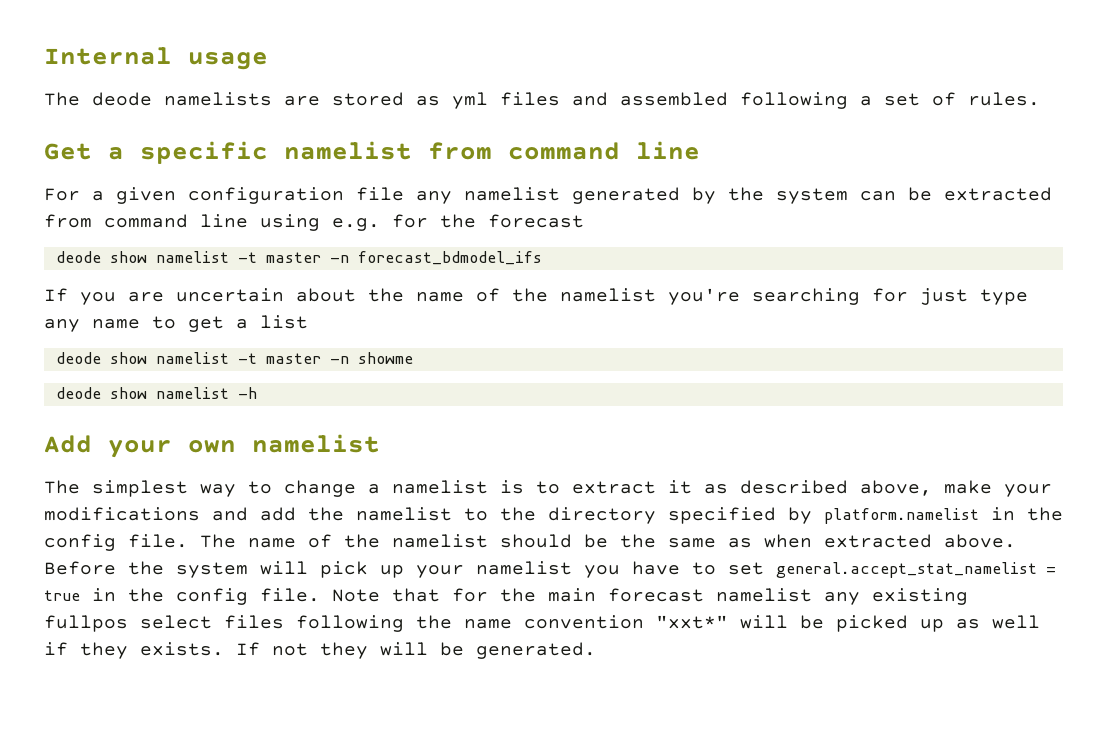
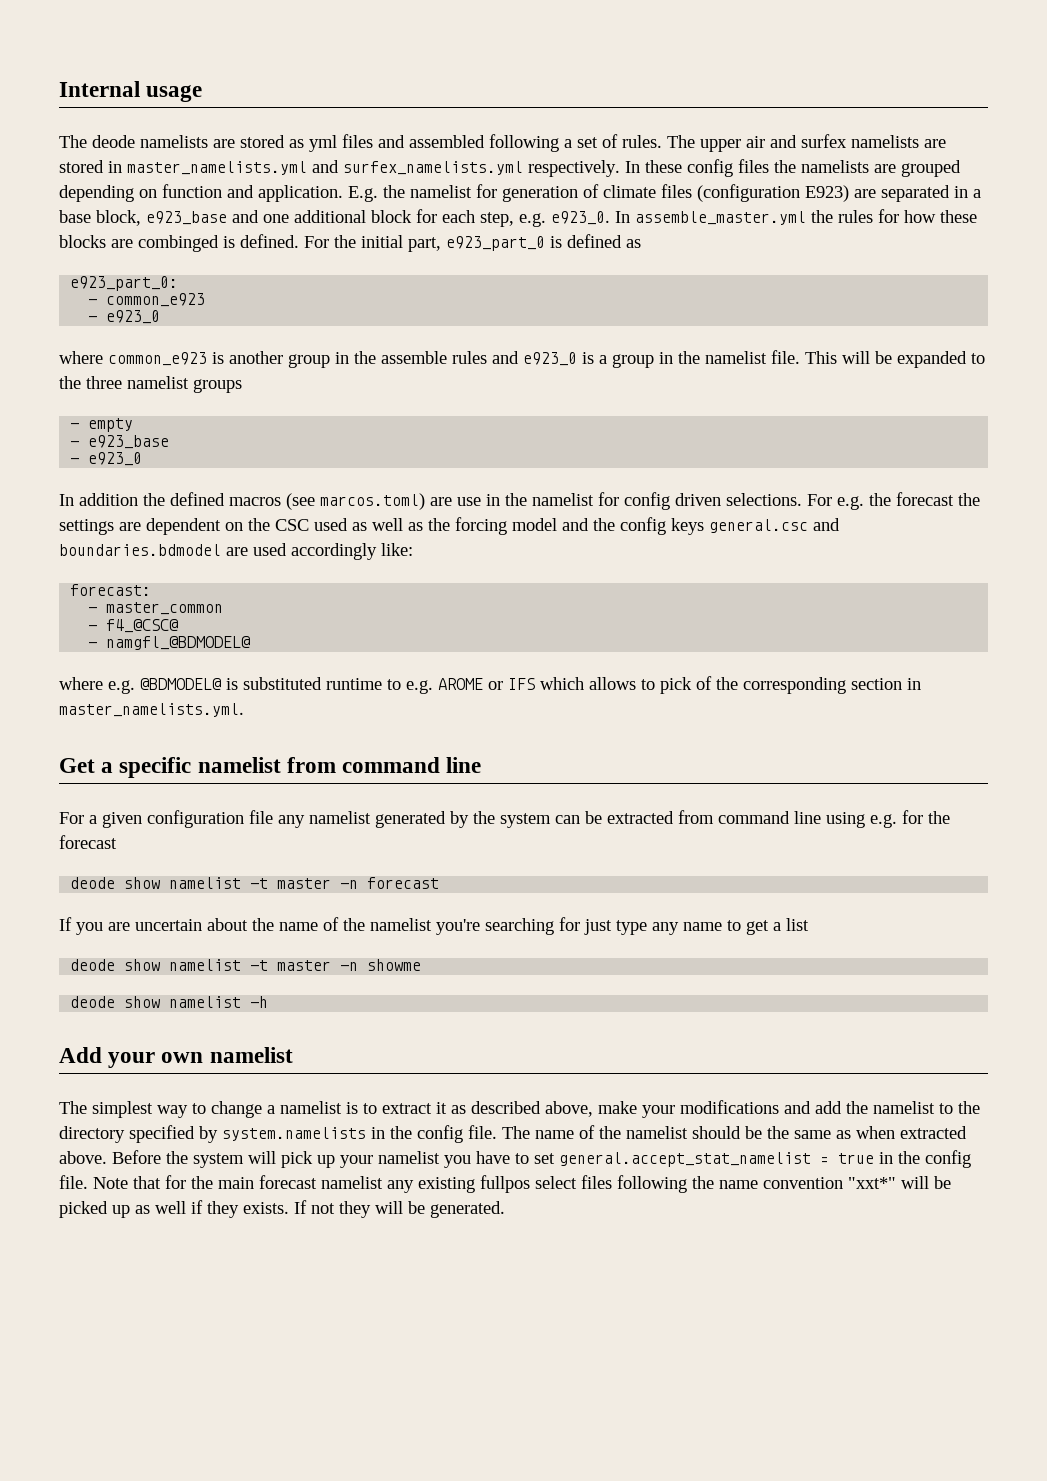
(1040, 99) none -> [667,134,946,152] [59,159,961,177] [59,184,981,202] [59,209,977,227] [59,234,641,252] [70,276,179,291] [88,293,206,307] [88,310,161,324] [59,350,985,368] [59,376,242,393] [70,418,134,432] [70,435,170,449] [70,452,143,466] [59,492,980,510] [59,517,840,535] [59,543,413,560] [70,584,152,596] [88,602,224,615] [88,619,179,633] [88,636,251,650] [59,676,921,694] [59,703,244,717] The upper air and surfex namelists are stored in master_namelists.yml and surfex_namelists.yml respectively. In these config files the namelists are grouped depending on function and application. E.g. the namelist for generation of climate files (configuration E923) are separated in a base block, e923_base and one additional block for each step, e.g. e923_0. In assemble_master.yml the rules for how these blocks are combinged is defined. For the initial part, e923_part_0 is defined as // e923_part_0: // - common_e923 // - e923_0 // where common_e923 is another group in the assemble rules and e923_0 is a group in the namelist file. This will be expanded to the three namelist groups // - empty // - e923_base // - e923_0 // In addition the defined macros (see marcos.toml) are use in the namelist for config driven selections. For e.g. the forecast the settings are dependent on the CSC used as well as the forcing model and the config keys general.csc and boundaries.bdmodel are used accordingly like: // forecast: // - master_common // - f4_@CSC@ // - namgfl_@BDMODEL@ // where e.g. @BDMODEL@ is substituted runtime to e.g. AROME or IFS which allows to pick of the corresponding section in master_namelists.yml.
[357,251,542,265] forecast_bdmodel_ifs -> [367,877,440,889] forecast
[824,508,979,524] platform.namelist -> [222,1127,366,1141] system.namelists

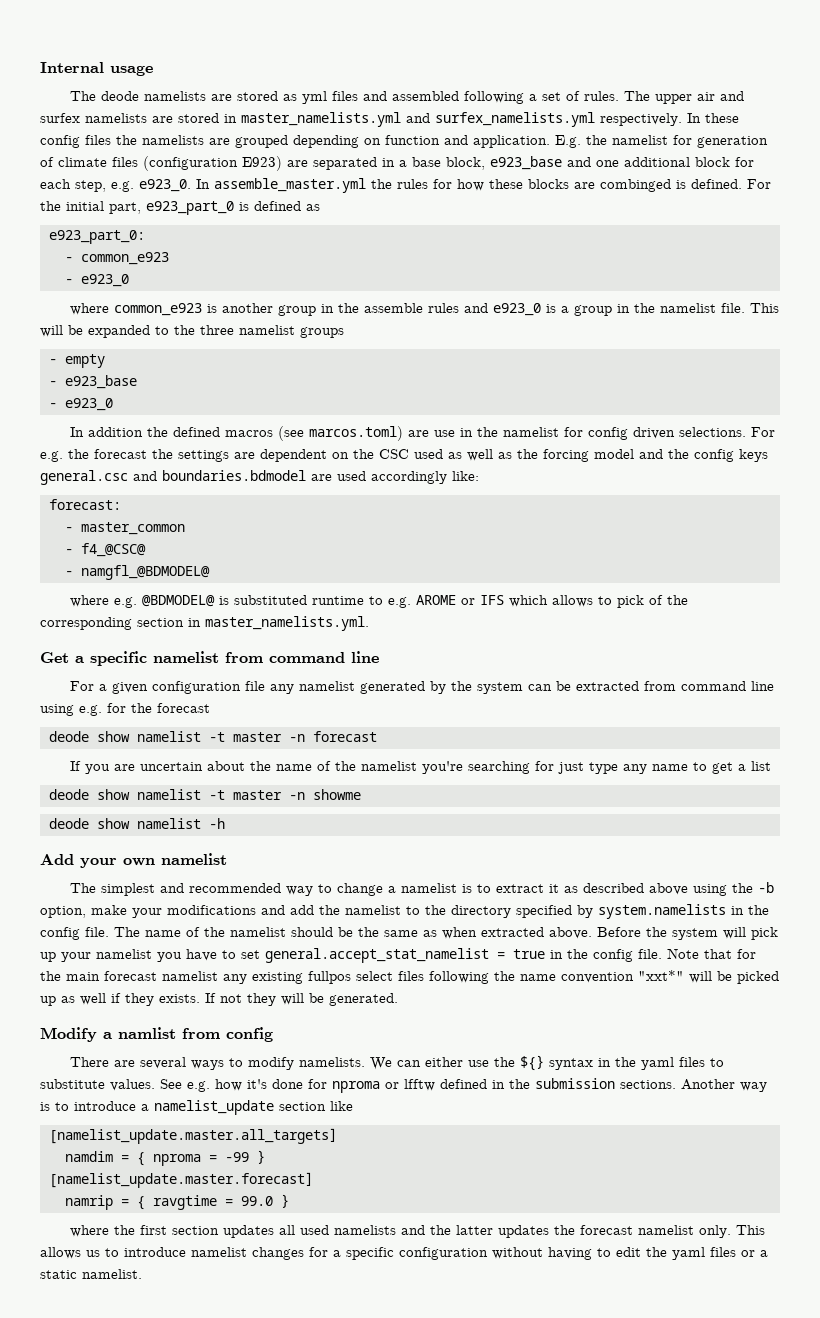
(153, 1109) none -> [160,883,282,893] and recommended
[545,1101,593,1117] above, -> [649,882,775,896] [40,906,86,918] above using the -b option,
(505, 1209) none -> [40,1027,273,1042] [70,1055,725,1071] [40,1078,767,1093] [40,1100,353,1115] [48,1128,337,1144] [64,1150,265,1166] [48,1172,313,1188] [64,1194,289,1210] [70,1225,766,1238] [40,1247,768,1260] [40,1269,142,1279] // Modify a namlist from config // There are several ways to modify namelists. We can either use the ${} syntax in the yaml files to substitute values. See e.g. how it's done for nproma or lfftw defined in the submission sections. Another way is to introduce a namelist_update section like // [namelist_update.master.all_targets] // namdim = { nproma = -99 } // [namelist_update.master.forecast] // namrip = { ravgtime = 99.0 } // where the first section updates all used namelists and the latter updates the forecast namelist only. This allows us to introduce namelist changes for a specific configuration without having to edit the yaml files or a static namelist.

